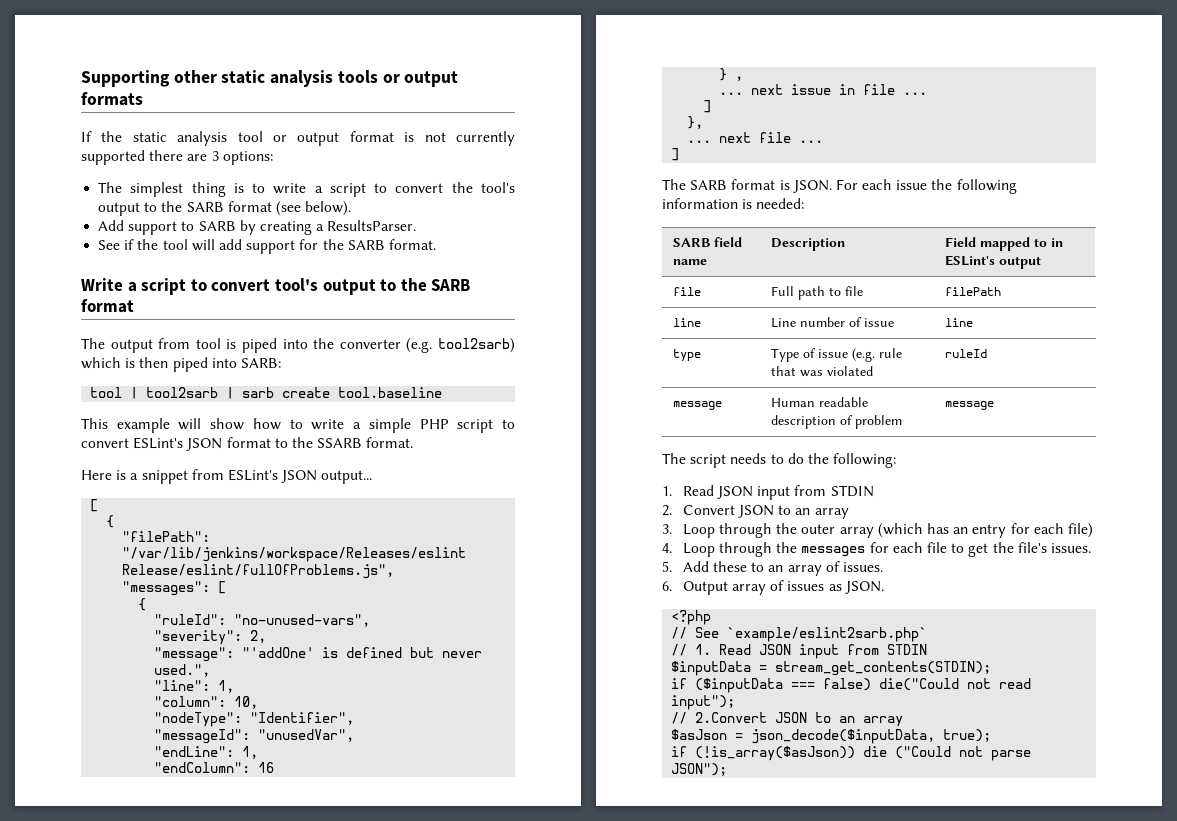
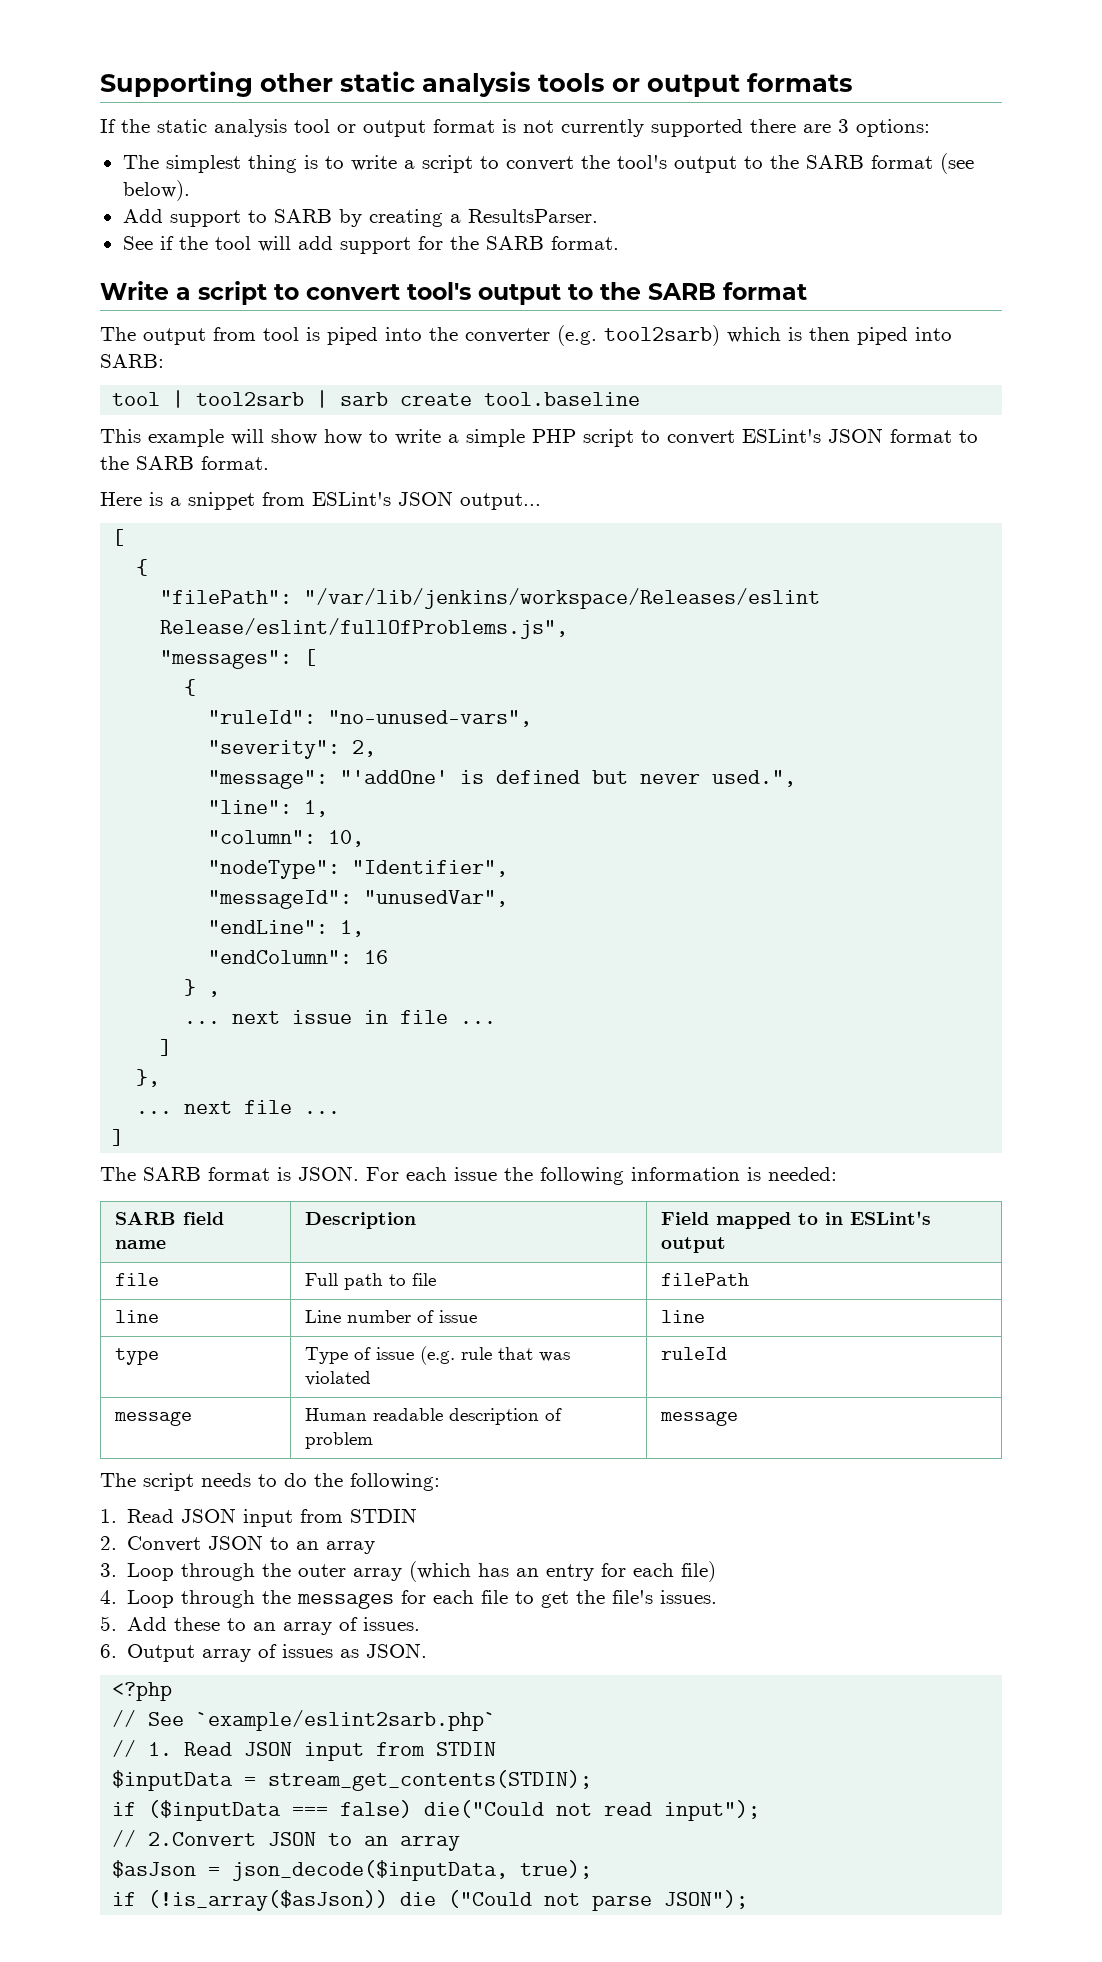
[317,438,363,448] SSARB -> [136,456,194,470] SARB

